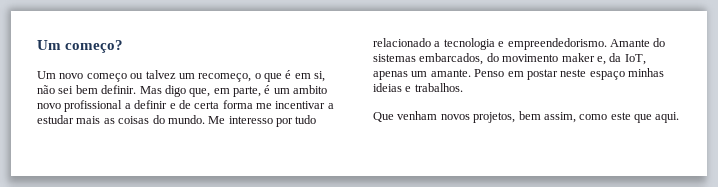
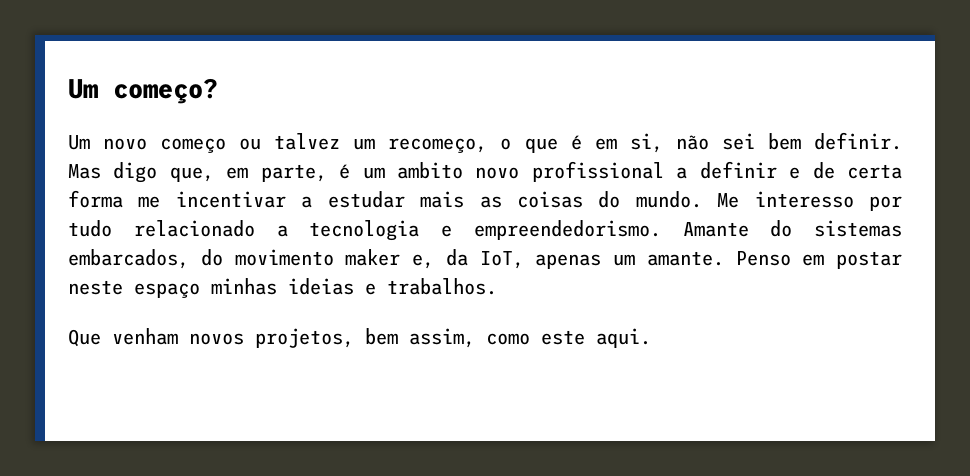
[634,114,652,123] que -> (585, 337) none

